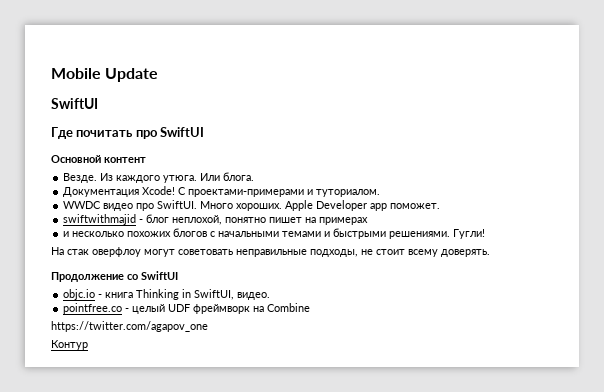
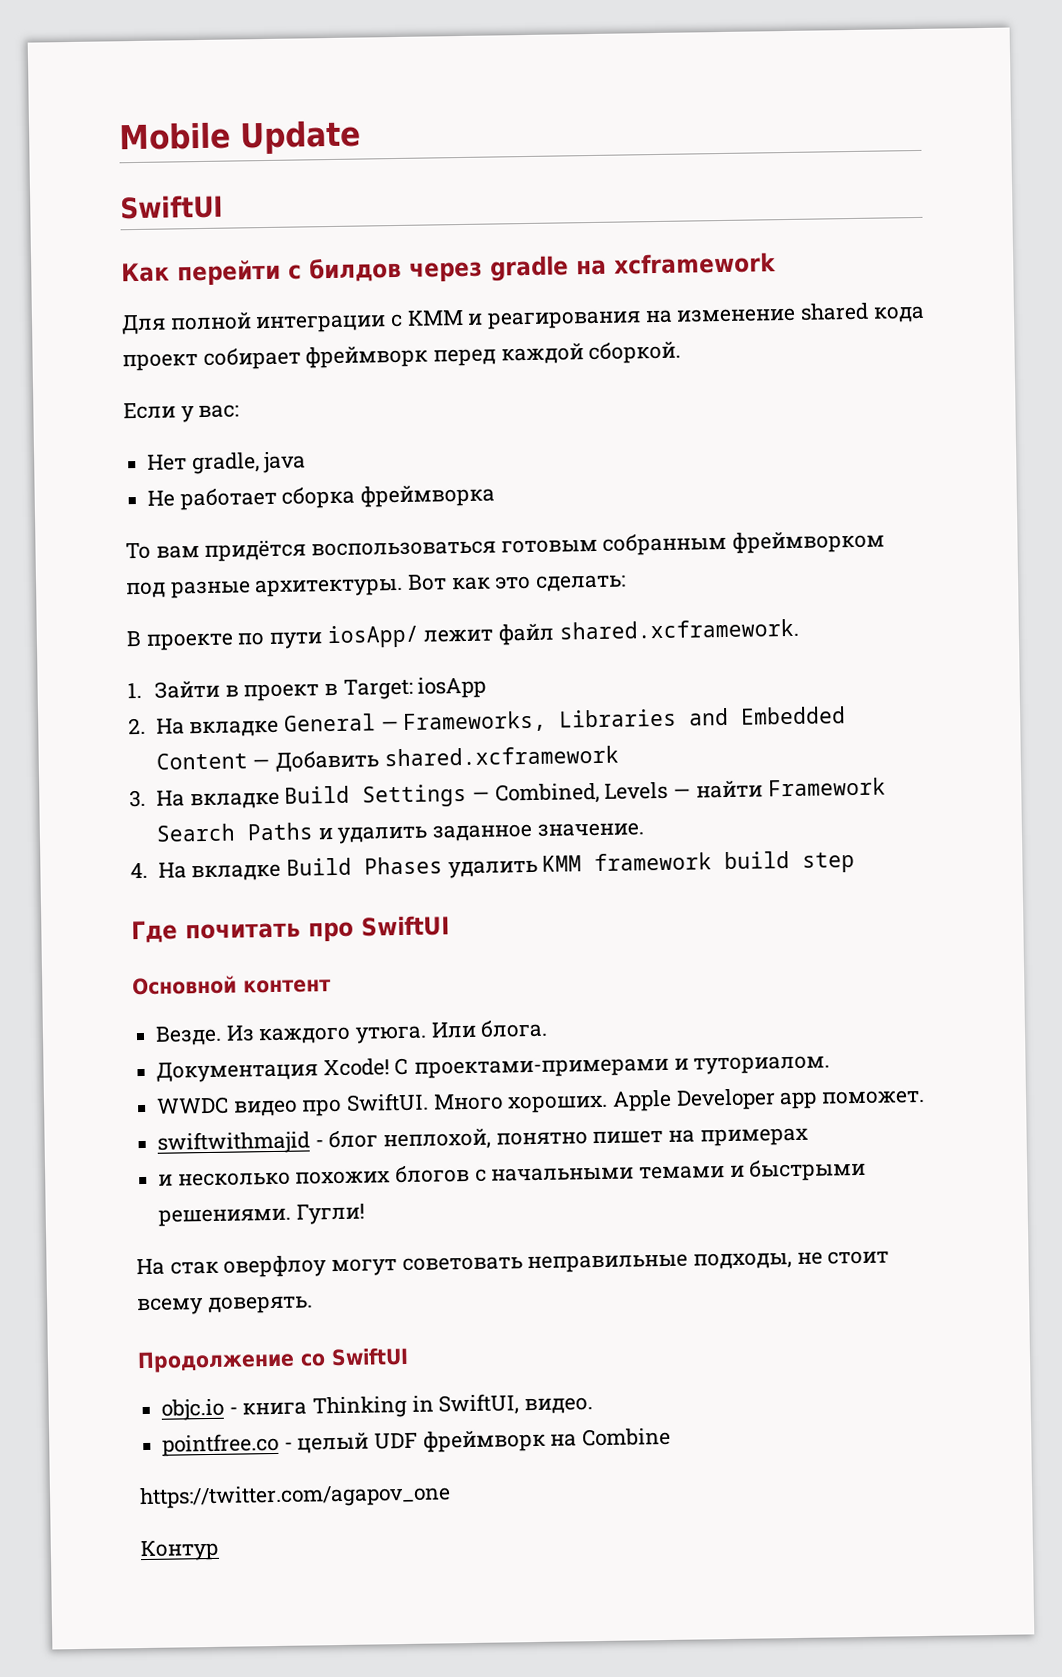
(98, 103) none -> [121,252,776,286] [121,302,925,335] [122,341,682,372] [123,402,240,423] [147,451,307,475] [147,484,496,511] [125,530,886,562] [126,574,627,599] [126,618,799,651] [127,676,487,702] [128,706,847,738] [155,745,619,772] [129,777,886,810] [156,822,644,844] [130,851,856,882] // Как перейти с билдов через gradle на xcframework // Для полной интеграции с KMM и реагирования на изменение shared кода проект собирает фреймворк перед каждой сборкой. // Если у вас: // Нет gradle, java // Не работает сборка фреймворка // То вам придётся воспользоваться готовым собранным фреймворком под разные архитектуры. Вот как это сделать: // В проекте по пути iosApp/ лежит файл shared.xcframework. // 1. Зайти в проект в Target: iosApp // 2. На вкладке General — Frameworks, Libraries and Embedded Content — Добавить shared.xcframework // 3. На вкладке Build Settings — Combined, Levels — найти Framework Search Paths и удалить заданное значение. // 4. На вкладке Build Phases удалить KMM framework build step

